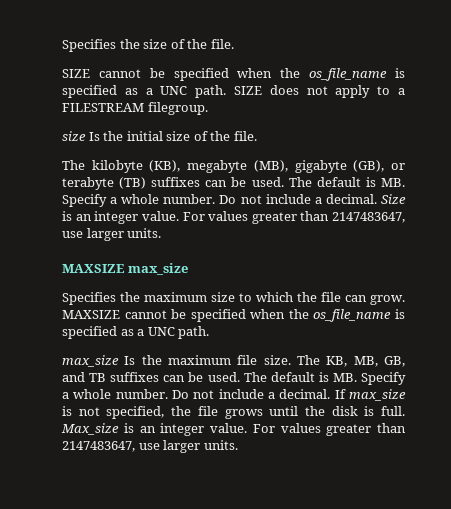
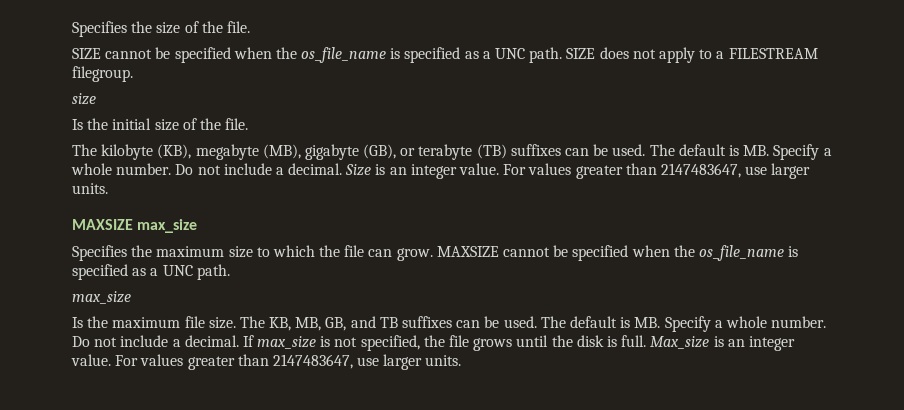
(86, 136) none -> (96, 99) //
(119, 361) none -> (131, 297) //

